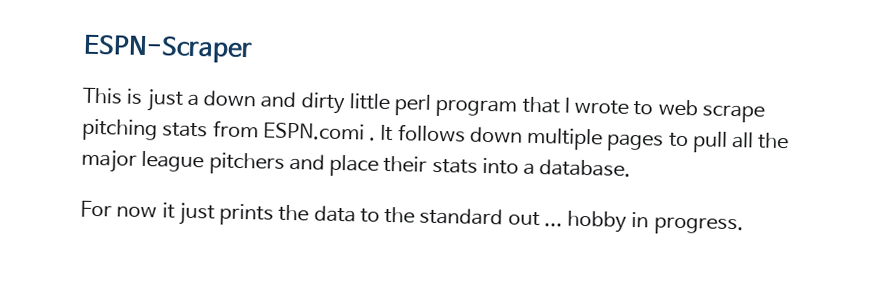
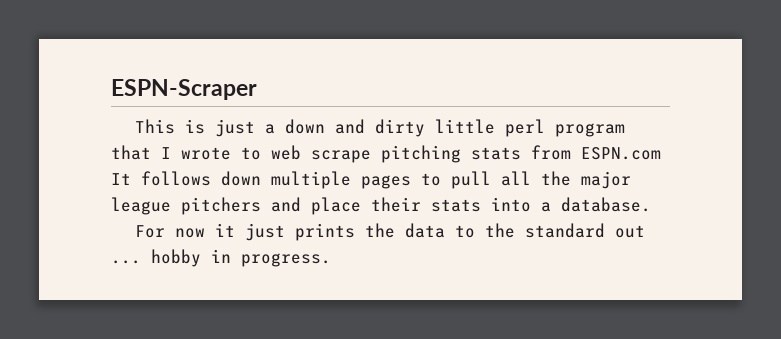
[262,122,377,141] ESPN.comi . -> [581,147,661,160] ESPN.com

